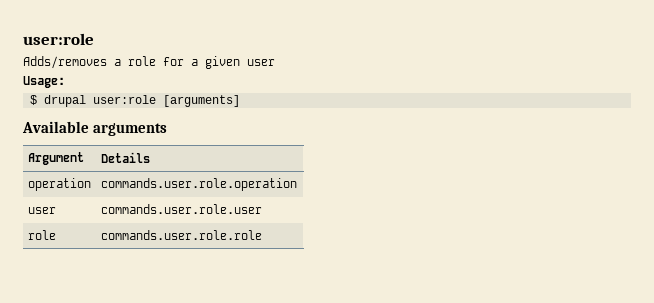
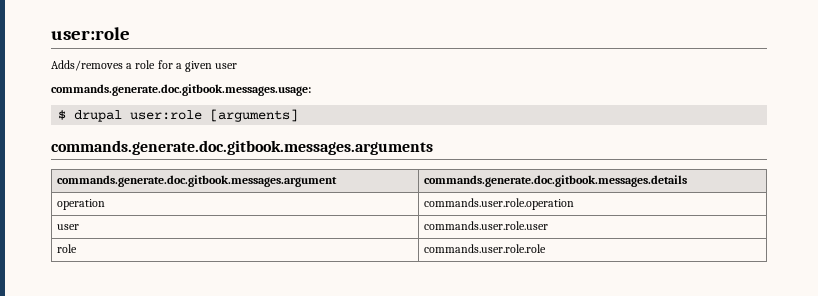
[23,76,65,88] Usage: -> [51,84,311,96] commands.generate.doc.gitbook.messages.usage:
[22,121,168,136] [27,152,84,165] [100,152,150,163] Available arguments // Argument | Details -> [51,140,433,155] [56,175,337,187] [423,175,687,187] commands.generate.doc.gitbook.messages.arguments // commands.generate.doc.gitbook.messages.argument | commands.generate.doc.gitbook.messages.details

